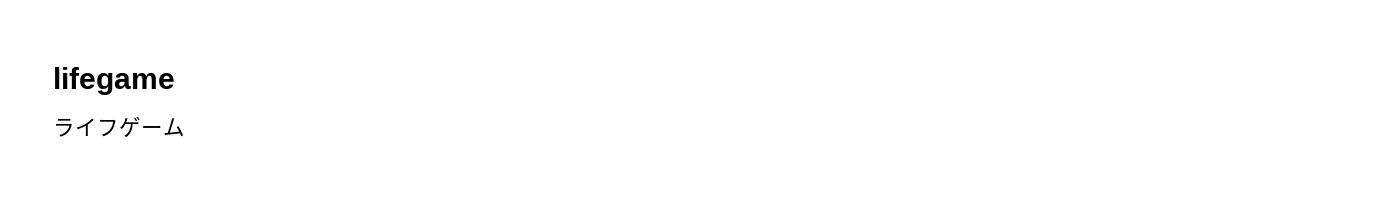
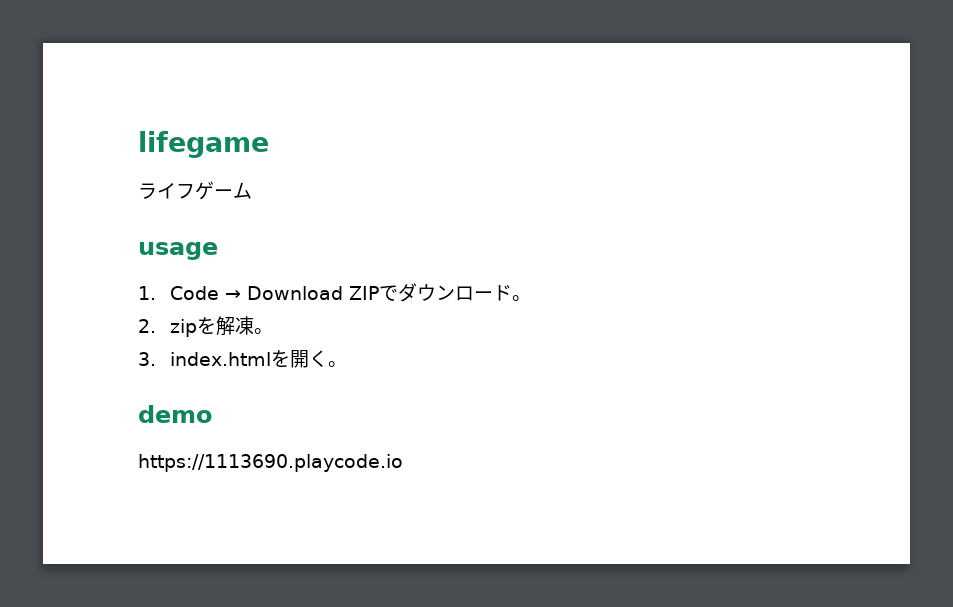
(185, 127) none -> [138,242,218,260] [138,283,531,302] [138,316,273,337] [138,350,347,368] [138,405,212,423] [138,454,403,472] // usage // 1. Code → Download ZIPでダウンロード。 // 2. zipを解凍。 // 3. index.htmlを開く。 // demo // https://1113690.playcode.io

